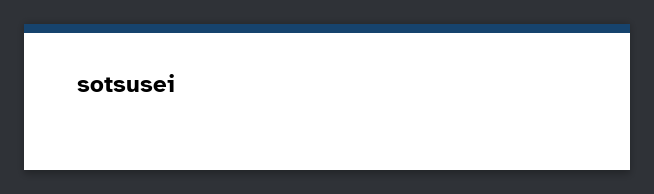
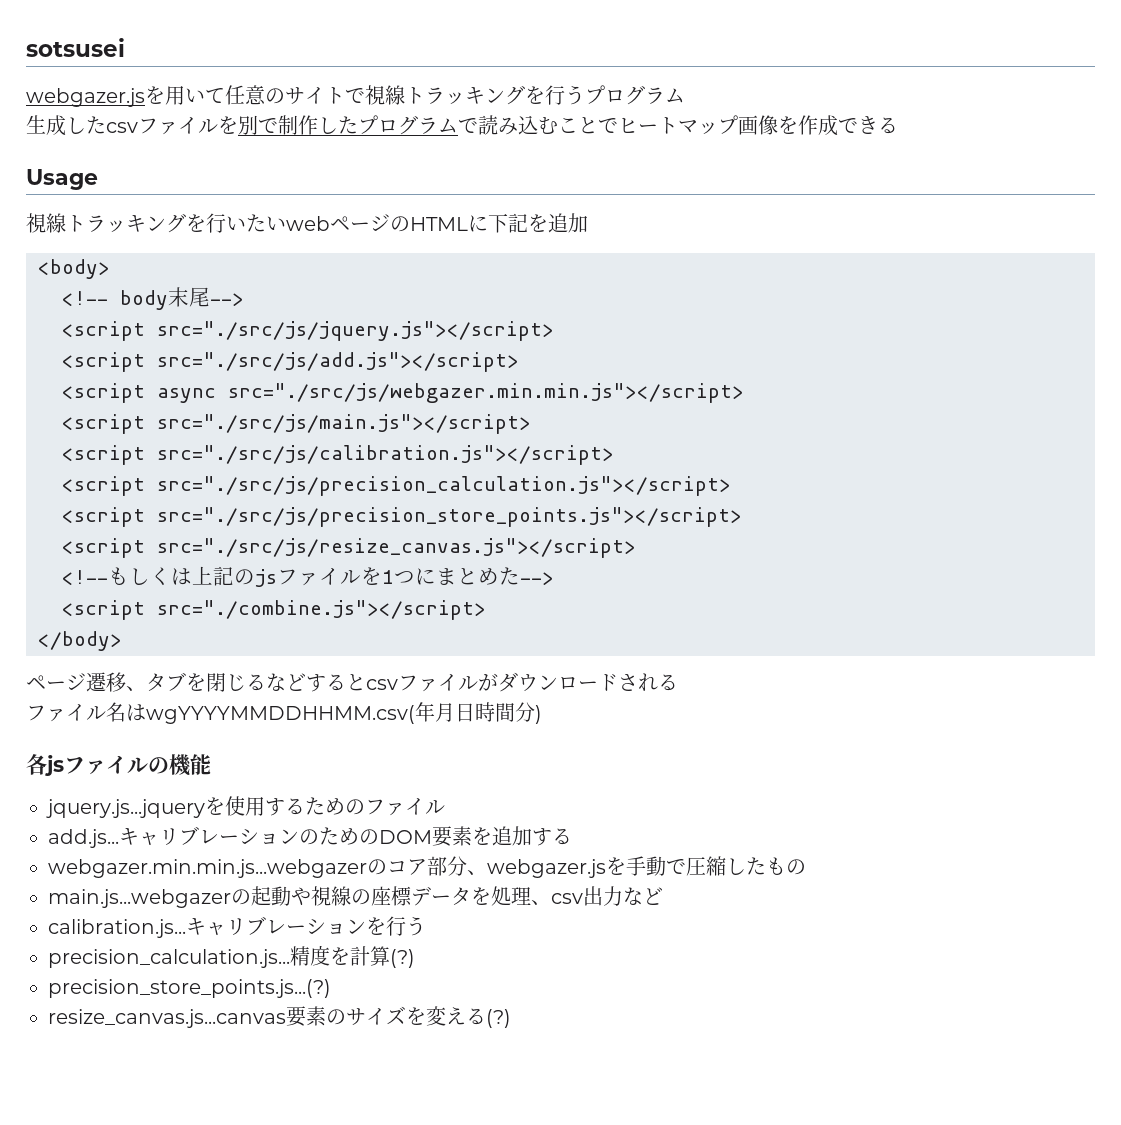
(175, 83) none -> [26,85,685,107] [26,115,898,136] [26,169,98,190] [26,213,588,233] [38,259,110,279] [62,287,244,310] [62,321,554,341] [62,352,519,372] [62,383,744,403] [62,414,531,434] [62,445,614,465] [62,476,731,496] [62,507,742,527] [62,538,636,558] [62,566,554,587] [62,600,486,620] [38,631,122,651] [26,672,678,692] [26,702,542,724] [26,754,211,776] [46,796,445,818] [48,826,572,848] [48,856,806,878] [48,886,663,908] [48,916,426,938] [48,945,415,968] [48,979,331,998] [48,1006,511,1028] // webgazer.jsを用いて任意のサイトで視線トラッキングを行うプログラム // 生成したcsvファイルを別で制作したプログラムで読み込むことでヒートマップ画像を作成できる // Usage // 視線トラッキングを行いたいwebページのHTMLに下記を追加 // <body> // <!-- body末尾--> // <script src="./src/js/jquery.js"></script> // <script src="./src/js/add.js"></script> // <script async src="./src/js/webgazer.min.min.js"></script> // <script src="./src/js/main.js"></script> // <script src="./src/js/calibration.js"></script> // <script src="./src/js/precision_calculation.js"></script> // <script src="./src/js/precision_store_points.js"></script> // <script src="./src/js/resize_canvas.js"></script> // <!--もしくは上記のjsファイルを1つにまとめた--> // <script src="./combine.js"></script> // </body> // ページ遷移、タブを閉じるなどするとcsvファイルがダウンロードされる // ファイル名はwgYYYYMMDDHHMM.csv(年月日時間分) // 各jsファイルの機能 // jquery.js...jqueryを使用するためのファイル // add.js...キャリブレーションのためのDOM要素を追加する // webgazer.min.min.js...webgazerのコア部分、webgazer.jsを手動で圧縮したもの // main.js...webgazerの起動や視線の座標データを処理、csv出力など // calibration.js...キャリブレーションを行う // precision_calculation.js...精度を計算(?) // precision_store_points.js...(?) // resize_canvas.js...canvas要素のサイズを変える(?)

